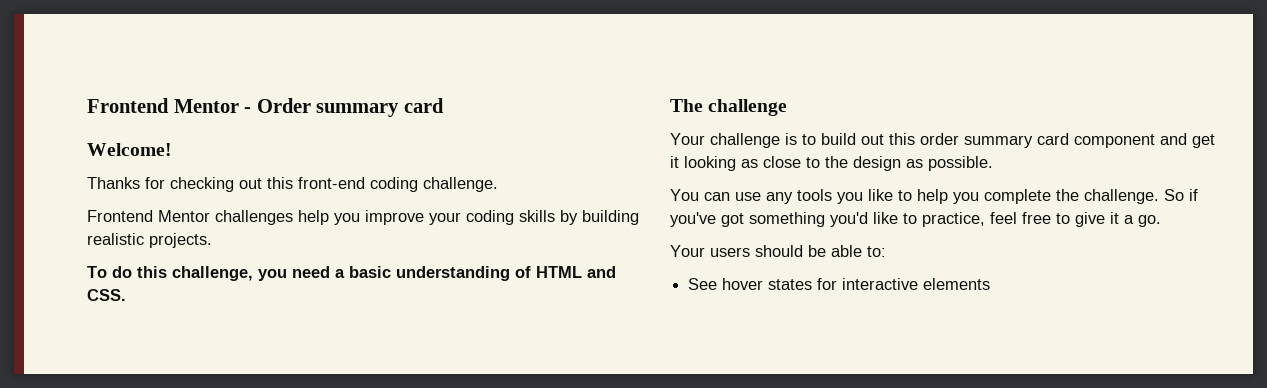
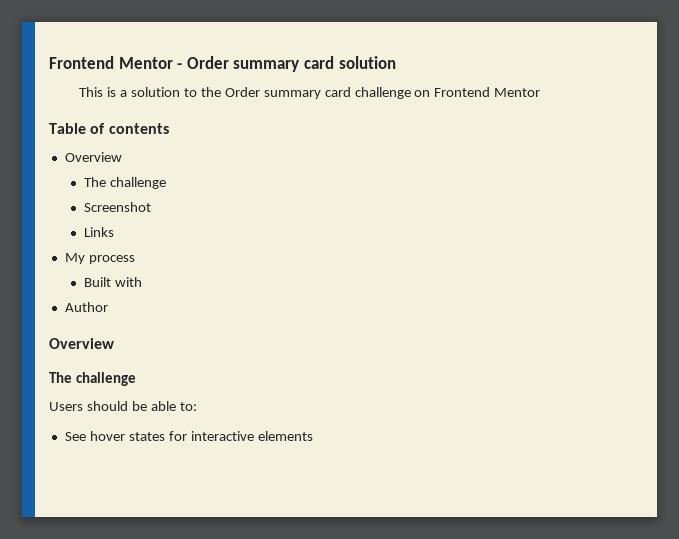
[87,143,172,156] [87,177,498,192] [87,210,639,225] [87,233,212,248] [87,266,616,281] [87,289,126,301] [670,99,788,116] [670,133,1215,148] [670,156,993,171] [670,189,1198,204] [670,212,1161,227] [670,245,750,257] // Welcome! // Thanks for checking out this front-end coding challenge. // Frontend Mentor challenges help you improve your coding skills by building realistic projects. // To do this challenge, you need a basic understanding of HTML and CSS. // The challenge // Your challenge is to build out this order summary card component and get it looking as close to the design as possible. // You can use any tools you like to help you complete the challenge. So if you've got something you'd like to practice, feel free to give it a go. // Your users -> [338,56,396,69] [79,87,541,99] [49,123,169,134] [64,152,122,162] [83,177,166,189] [83,202,151,212] [83,227,114,237] [64,253,135,264] [83,277,142,287] [64,302,108,312] [49,338,114,349] [49,372,137,386] [49,402,83,411] solution // This is a solution to the Order summary card challenge on Frontend Mentor // Table of contents // Overview // The challenge // Screenshot // Links // My process // Built with // Author // Overview // The challenge // Users

